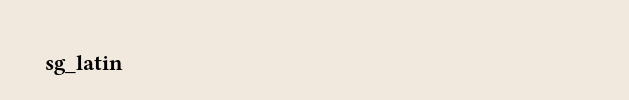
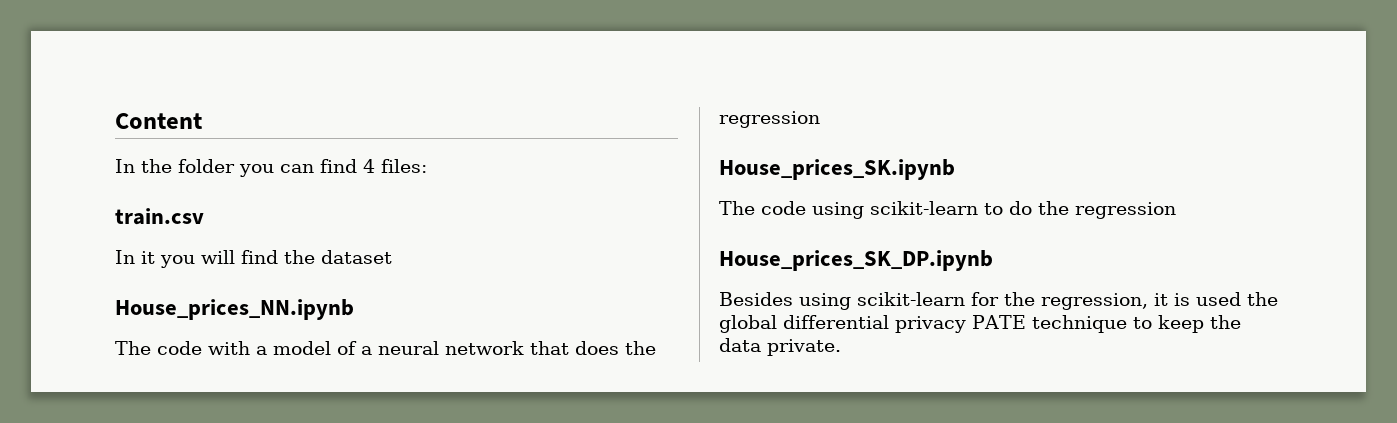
[45,55,123,75] sg_latin -> [115,113,202,129] [115,159,427,177] [115,208,204,225] [115,250,392,268] [115,299,354,320] [115,341,656,355] [719,111,820,128] [719,159,955,180] [719,201,1176,219] [719,250,993,271] [719,292,1278,310] [719,315,1241,333] [719,338,841,356] Content // In the folder you can find 4 files: // train.csv // In it you will find the dataset // House_prices_NN.ipynb // The code with a model of a neural network that does the regression // House_prices_SK.ipynb // The code using scikit-learn to do the regression // House_prices_SK_DP.ipynb // Besides using scikit-learn for the regression, it is used the global differential privacy PATE technique to keep the data private.

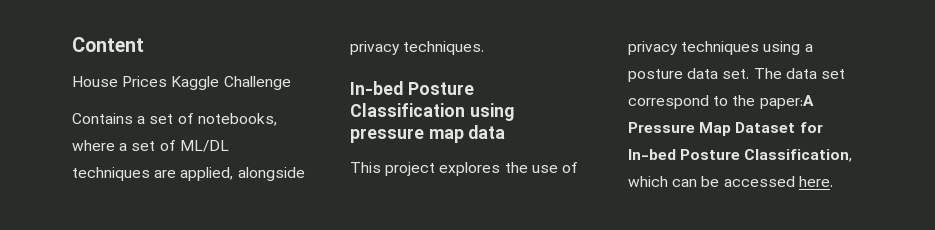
[115,159,427,177] [115,208,204,225] [115,250,392,268] [115,299,354,320] [115,341,656,355] [719,111,820,128] [719,159,955,180] [719,201,1176,219] [719,250,993,271] [719,292,1278,310] [719,315,1241,333] [719,338,841,356] In the folder you can find 4 files: // train.csv // In it you will find the dataset // House_prices_NN.ipynb // The code with a model of a neural network that does the regression // House_prices_SK.ipynb // The code using scikit-learn to do the regression // House_prices_SK_DP.ipynb // Besides using scikit-learn for the regression, it is used the global differential privacy PATE technique to keep the data private. -> [72,76,291,90] [72,113,277,126] [72,140,229,152] [72,167,305,181] [350,41,485,55] [350,81,474,95] [350,103,514,121] [350,125,506,143] [350,162,578,176] [628,41,813,55] [628,68,845,82] [628,95,814,109] [628,122,823,136] [628,149,853,162] [628,176,833,187] House Prices Kaggle Challenge // Contains a set of notebooks, where a set of ML/DL techniques are applied, alongside privacy techniques. // In-bed Posture Classification using pressure map data // This project explores the use of privacy techniques using a posture data set. The data set correspond to the paper:A Pressure Map Dataset for In-bed Posture Classification, which can be accessed here.

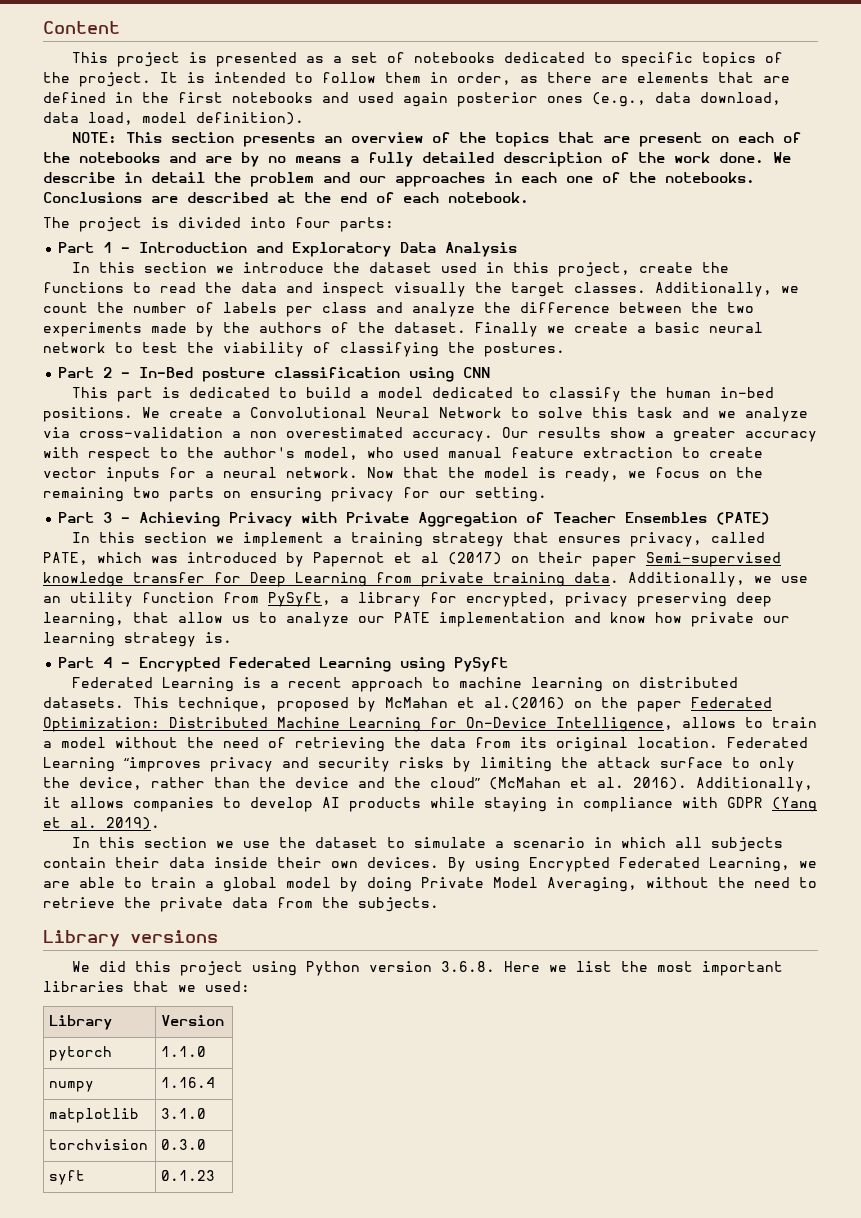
[72,76,291,90] [72,113,277,126] [72,140,229,152] [72,167,305,181] [350,41,485,55] [350,81,474,95] [350,103,514,121] [350,125,506,143] [350,162,578,176] [628,41,813,55] [628,68,845,82] [628,95,814,109] [628,122,823,136] [628,149,853,162] [628,176,833,187] House Prices Kaggle Challenge // Contains a set of notebooks, where a set of ML/DL techniques are applied, alongside privacy techniques. // In-bed Posture Classification using pressure map data // This project explores the use of privacy techniques using a posture data set. The data set correspond to the paper:A Pressure Map Dataset for In-bed Posture Classification, which can be accessed here. -> [72,52,784,67] [43,72,790,87] [43,92,781,107] [43,112,304,125] [72,132,802,147] [43,152,791,167] [43,172,755,187] [43,192,529,203] [43,217,394,232] [58,242,518,257] [72,262,730,277] [43,282,799,297] [43,302,754,317] [43,322,763,337] [43,342,565,357] [58,367,491,382] [72,387,775,402] [43,407,808,422] [43,427,817,442] [43,447,763,462] [43,467,763,482] [43,487,547,502] [58,512,771,527] [72,532,766,547] [43,552,781,567] [43,572,808,587] [43,592,772,607] [43,612,790,627] [43,632,232,647] [58,657,509,672] [72,677,739,692] [43,697,772,712] [43,717,817,732] [43,737,808,752] [43,757,795,772] [43,777,813,792] [43,797,817,812] [43,817,160,830] [72,837,784,852] [43,857,817,872] [43,877,817,892] [43,897,439,912] [43,930,218,947] [72,961,784,976] [43,981,250,992] [49,1015,113,1030] [161,1015,225,1026] [49,1046,113,1061] [161,1046,207,1057] [49,1081,95,1092] [161,1077,216,1088] [49,1108,140,1123] [161,1108,207,1119] [49,1139,149,1150] [161,1139,207,1150] [49,1170,86,1185] [161,1170,216,1181] This project is presented as a set of notebooks dedicated to specific topics of the project. It is intended to follow them in order, as there are elements that are defined in the first notebooks and used again posterior ones (e.g., data download, data load, model definition). // NOTE: This section presents an overview of the topics that are present on each of the notebooks and are by no means a fully detailed description of the work done. We describe in detail the problem and our approaches in each one of the notebooks. Conclusions are described at the end of each notebook. // The project is divided into four parts: // Part 1 - Introduction and Exploratory Data Analysis // In this section we introduce the dataset used in this project, create the functions to read the data and inspect visually the target classes. Additionally, we count the number of labels per class and analyze the difference between the two experiments made by the authors of the dataset. Finally we create a basic neural network to test the viability of classifying the postures. // Part 2 - In-Bed posture classification using CNN // This part is dedicated to build a model dedicated to classify the human in-bed positions. We create a Convolutional Neural Network to solve this task and we analyze via cross-validation a non overestimated accuracy. Our results show a greater accuracy with respect to the author's model, who used manual feature extraction to create vector inputs for a neural network. Now that the model is ready, we focus on the remaining two parts on ensuring privacy for our setting. // Part 3 - Achieving Privacy with Private Aggregation of Teacher Ensembles (PATE) // In this section we implement a training strategy that ensures privacy, called PATE, which was introduced by Papernot et al (2017) on their paper Semi-supervised knowledge transfer for Deep Learning from private training data. Additionally, we use an utility function from PySyft, a library for encrypted, privacy preserving deep learning, that allow us to analyze our PATE implementation and know how private our learning strategy is. // Part 4 - Encrypted Federated Learning using PySyft // Federated Learning is a recent approach to machine learning on distributed datasets. This technique, proposed by McMahan et al.(2016) on the paper Federated Optimization: Distributed Machine Learning for On-Device Intelligence, allows to train a model without the need of retrieving the data from its original location. Federated Learning “improves privacy and security risks by limiting the attack surface to only the device, rather than the device and the cloud” (McMahan et al. 2016). Additionally, it allows companies to develop AI products while staying in compliance with GDPR (Yang et al. 2019). // In this section we use the dataset to simulate a scenario in which all subjects contain their data inside their own devices. By using Encrypted Federated Learning, we are able to train a global model by doing Private Model Averaging, without the need to retrieve the private data from the subjects. // Library versions // We did this project using Python version 3.6.8. Here we list the most important libraries that we used: // Library | Version // pytorch | 1.1.0 // numpy | 1.16.4 // matplotlib | 3.1.0 // torchvision | 0.3.0 // syft | 0.1.23

